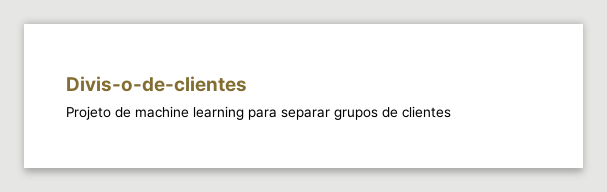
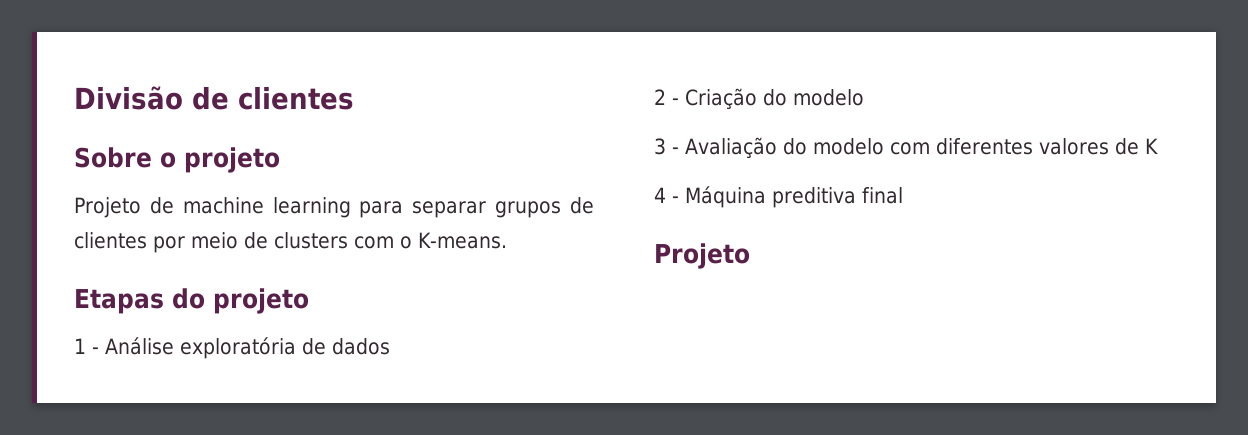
[66,76,247,92] Divis-o-de-clientes -> [74,86,354,110] [74,147,280,173] Divisão de clientes // Sobre o projeto
(451, 112) none -> [153,232,507,253] [74,288,309,314] [74,337,390,359] [654,88,864,110] [654,137,1158,159] [654,186,903,208] [654,243,750,269] por meio de clusters com o K-means. // Etapas do projeto // 1 - Análise exploratória de dados // 2 - Criação do modelo // 3 - Avaliação do modelo com diferentes valores de K // 4 - Máquina preditiva final // Projeto

